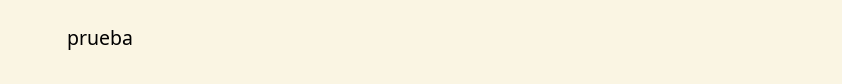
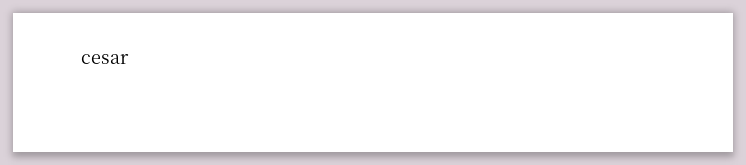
[67,30,133,50] prueba -> [81,54,129,64] cesar

